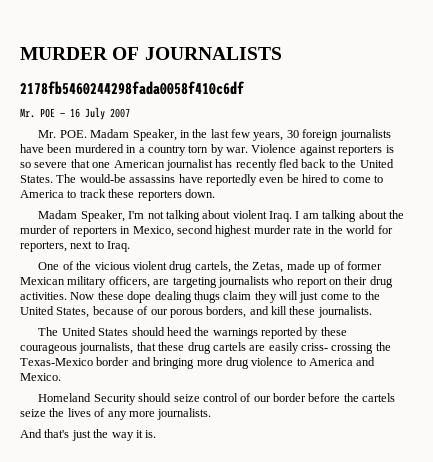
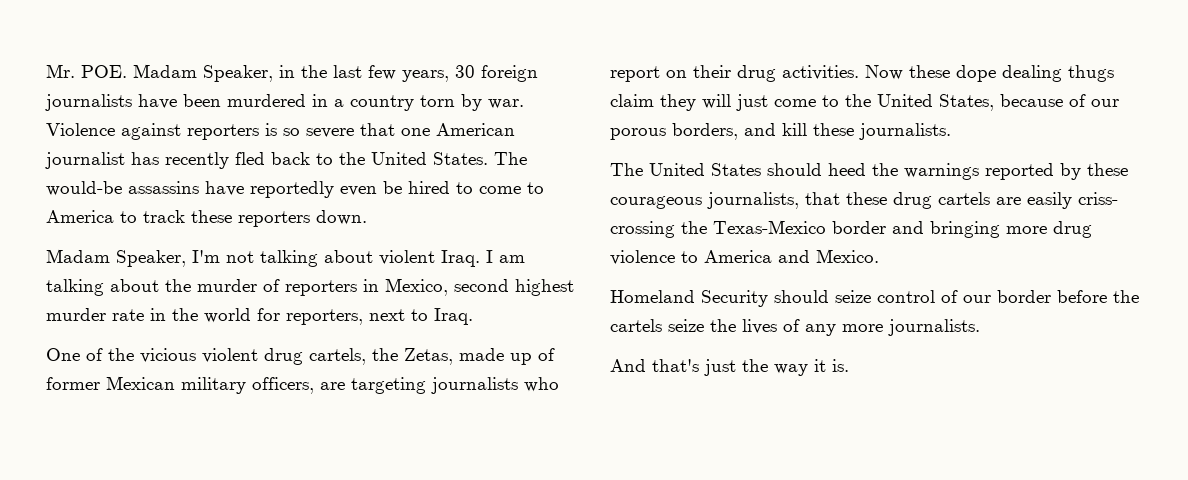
[20,47,282,60] [20,81,245,95] [20,107,130,120] MURDER OF JOURNALISTS // 2178fb5460244298fada0058f410c6df // Mr. POE — 16 July 2007 // -> (46, 71) none

